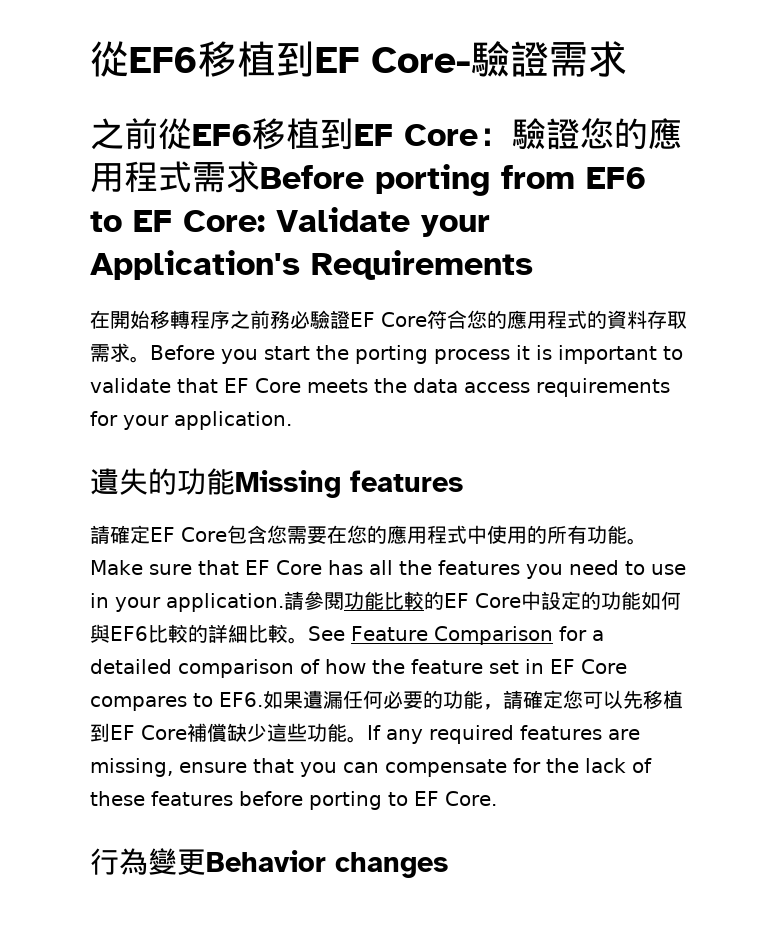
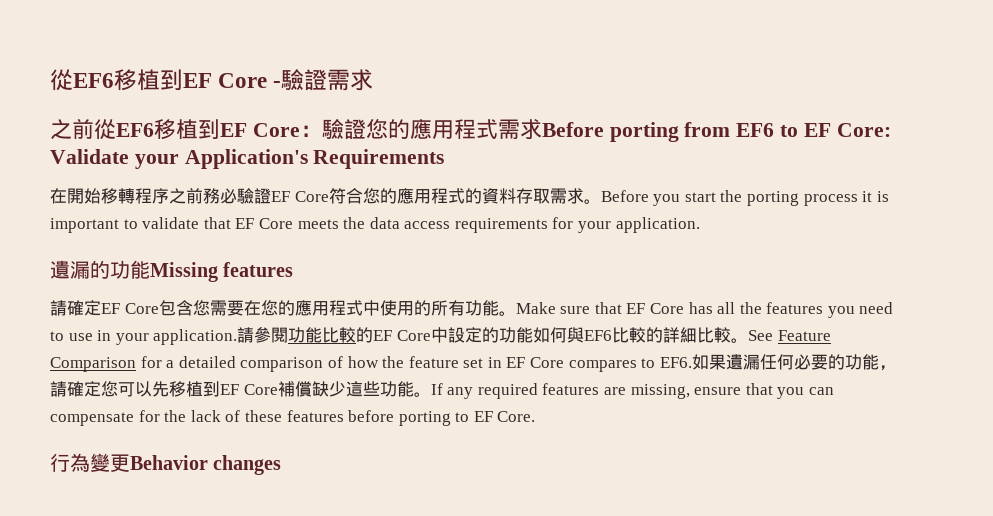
[90,41,471,77] 從EF6移植到EF Core- -> [50,69,282,91] 從EF6移植到EF Core -
[119,468,148,495] 失 -> [70,261,90,279] 漏

